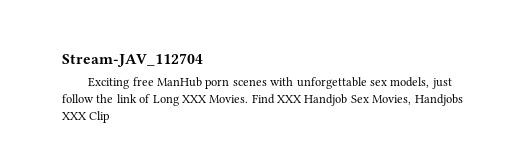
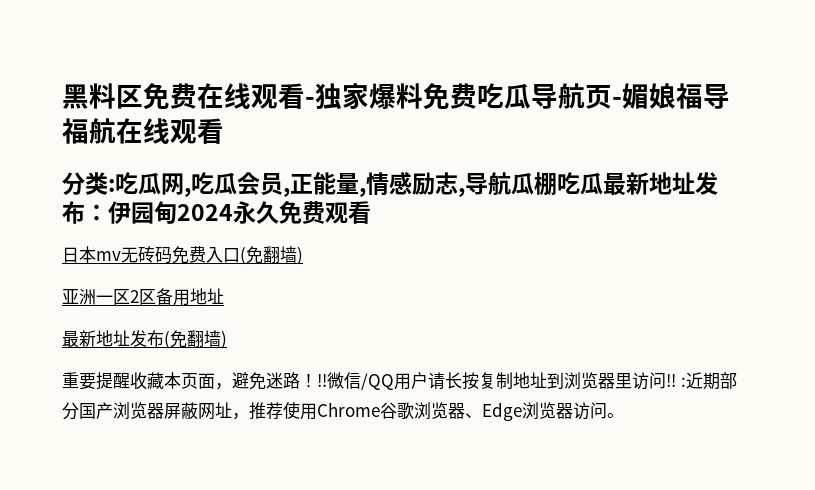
[62,53,203,67] [88,77,452,89] [62,94,463,106] [62,111,110,123] Stream-JAV_112704 // Exciting free ManHub porn scenes with unforgettable sex models, just follow the link of Long XXX Movies. Find XXX Handjob Sex Movies, Handjobs XXX Clip -> [62,83,730,110] [62,118,224,144] [62,172,718,197] [62,201,371,224] [62,246,303,265] [62,288,224,306] [62,330,227,349] [62,372,737,390] [62,401,624,421] 黑料区免费在线观看-独家爆料免费吃瓜导航页-媚娘福导福航在线观看 // 分类:吃瓜网,吃瓜会员,正能量,情感励志,导航瓜棚吃瓜最新地址发布：伊园甸2024永久免费观看 // 日本mv无砖码免费入口(免翻墙) // 亚洲一区2区备用地址 // 最新地址发布(免翻墙) // 重要提醒收藏本页面，避免迷路！‼微信/QQ用户请长按复制地址到浏览器里访问‼ :近期部分国产浏览器屏蔽网址，推荐使用Chrome谷歌浏览器、Edge浏览器访问。

